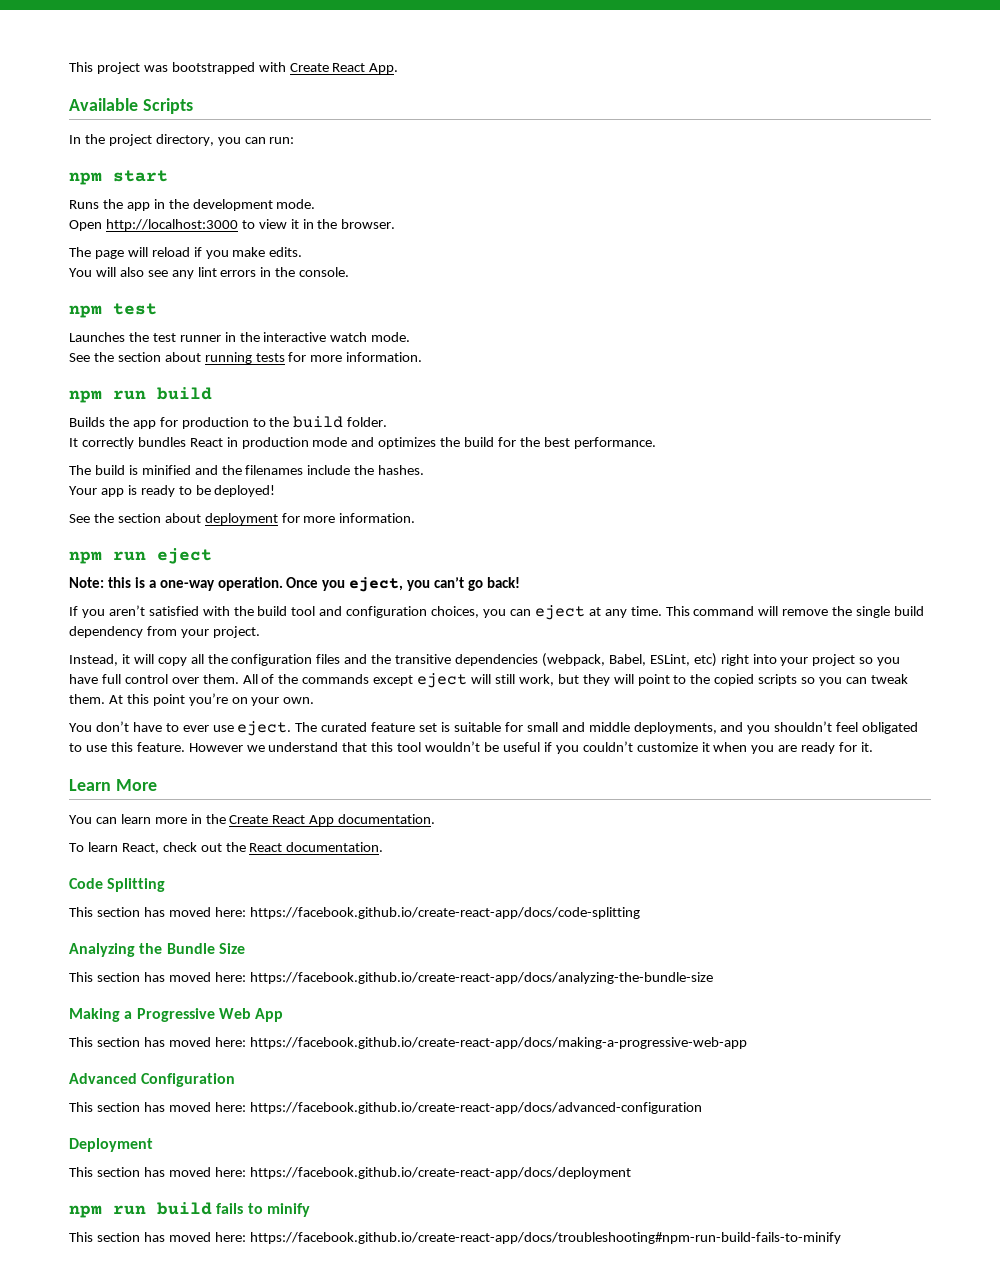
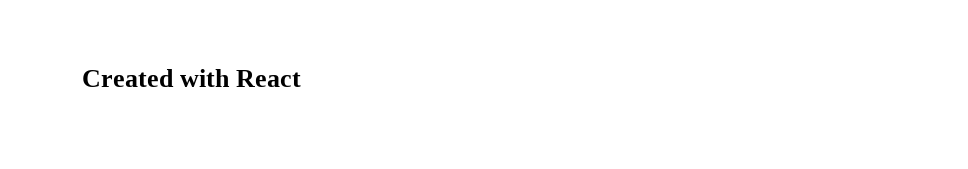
[69,62,399,74] [69,98,193,114] [69,134,295,146] [69,170,168,185] [69,199,316,211] [69,219,396,231] [69,247,303,259] [69,267,350,279] [69,303,157,318] [69,332,411,342] [69,352,423,364] [69,387,212,403] [69,416,388,429] [69,437,656,449] [69,465,425,475] [69,485,276,497] [69,513,416,525] [69,548,212,564] [69,577,520,592] [69,605,925,620] [69,626,260,638] [69,653,901,667] [69,673,908,688] [69,693,315,706] [69,721,919,736] [69,741,874,754] [69,779,157,791] [69,814,436,826] [69,842,384,854] [69,878,166,892] [69,907,640,919] [69,943,245,957] [69,972,713,984] [69,1008,284,1022] [69,1037,747,1049] [69,1073,236,1087] [69,1102,702,1114] [69,1138,153,1152] [69,1167,631,1179] [69,1202,310,1218] [69,1232,841,1244] This project was bootstrapped with Create React App. // Available Scripts // In the project directory, you can run: // npm start // Runs the app in the development mode. // Open http://localhost:3000 to view it in the browser. // The page will reload if you make edits. // You will also see any lint errors in the console. // npm test // Launches the test runner in the interactive watch mode. // See the section about running tests for more information. // npm run build // Builds the app for production to the build folder. // It correctly bundles React in production mode and optimizes the build for the best performance. // The build is minified and the filenames include the hashes. // Your app is ready to be deployed! // See the section about deployment for more information. // npm run eject // Note: this is a one-way operation. Once you eject, you can’t go back! // If you aren’t satisfied with the build tool and configuration choices, you can eject at any time. This command will remove the single build dependency from your project. // Instead, it will copy all the configuration files and the transitive dependencies (webpack, Babel, ESLint, etc) right into your project so you have full control over them. All of the commands except eject will still work, but they will point to the copied scripts so you can tweak them. At this point you’re on your own. // You don’t have to ever use eject. The curated feature set is suitable for small and middle deployments, and you shouldn’t feel obligated to use this feature. However we understand that this tool wouldn’t be useful if you couldn’t customize it when you are ready for it. // Learn More // You can learn more in the Create React App documentation. // To learn React, check out the React documentation. // Code Splitting // This section has moved here: https://facebook.github.io/create-react-app/docs/code-splitting // Analyzing the Bundle Size // This section has moved here: https://facebook.github.io/create-react-app/docs/analyzing-the-bundle-size // Making a Progressive Web App // This section has moved here: https://facebook.github.io/create-react-app/docs/making-a-progressive-web-app // Advanced Configuration // This section has moved here: https://facebook.github.io/create-react-app/docs/advanced-configuration // Deployment // This section has moved here: https://facebook.github.io/create-react-app/docs/deployment // npm run build fails to minify // This section has moved here: https://facebook.github.io/create-react-app/docs/troubleshooting#npm-run-build-fails-to-minify -> [82,69,302,87] Created with React

